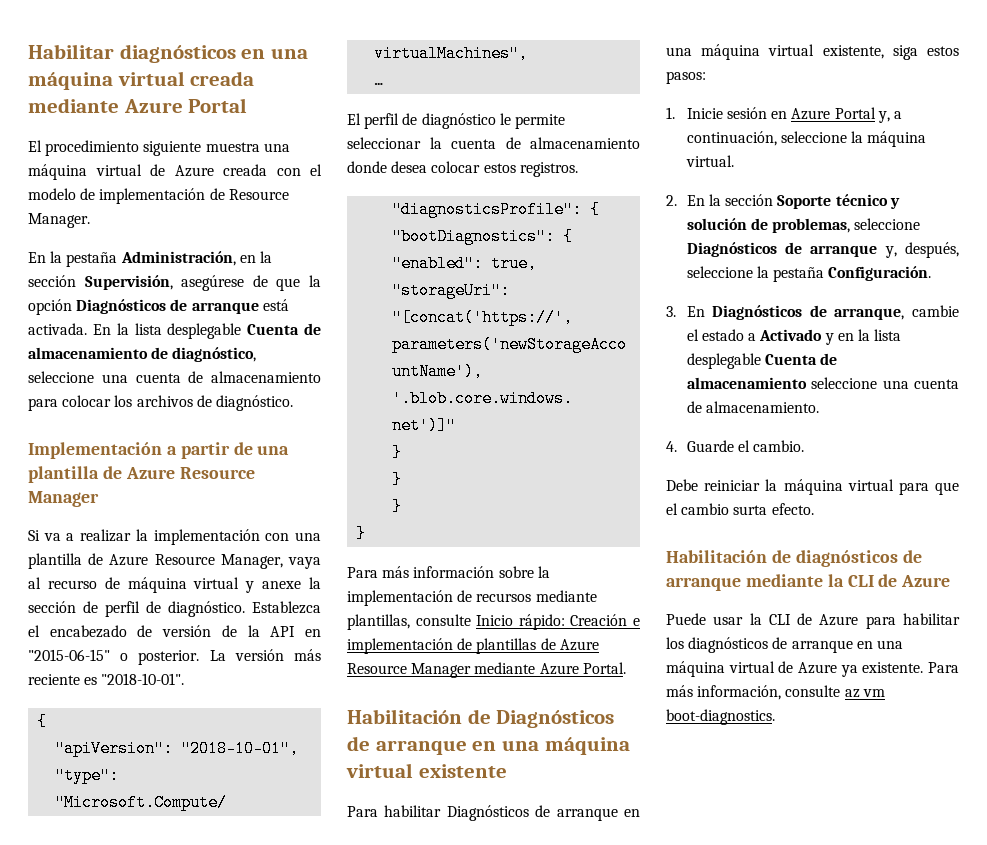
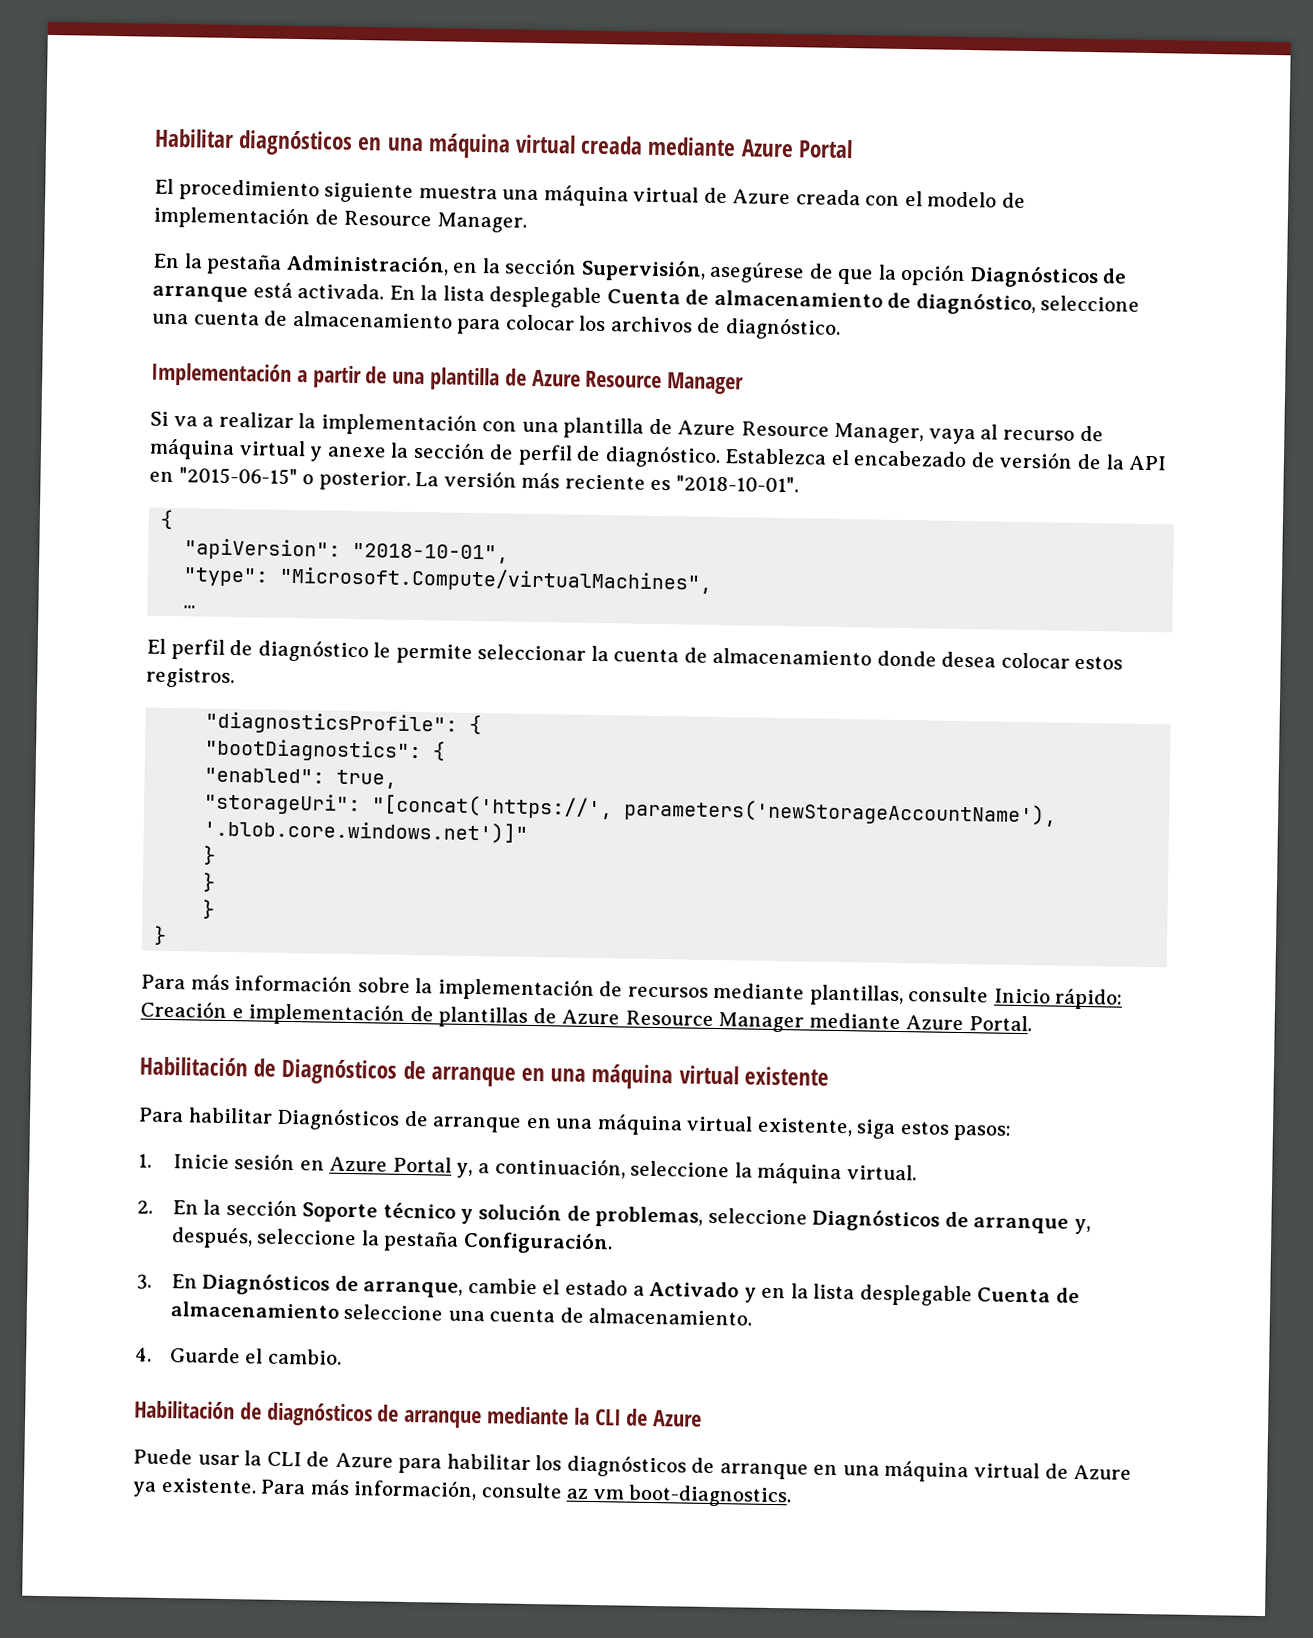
[666,479,959,495] [666,503,814,515] // Debe reiniciar la máquina virtual para que el cambio surta efecto. -> (342, 1356) none

